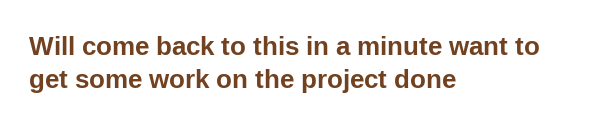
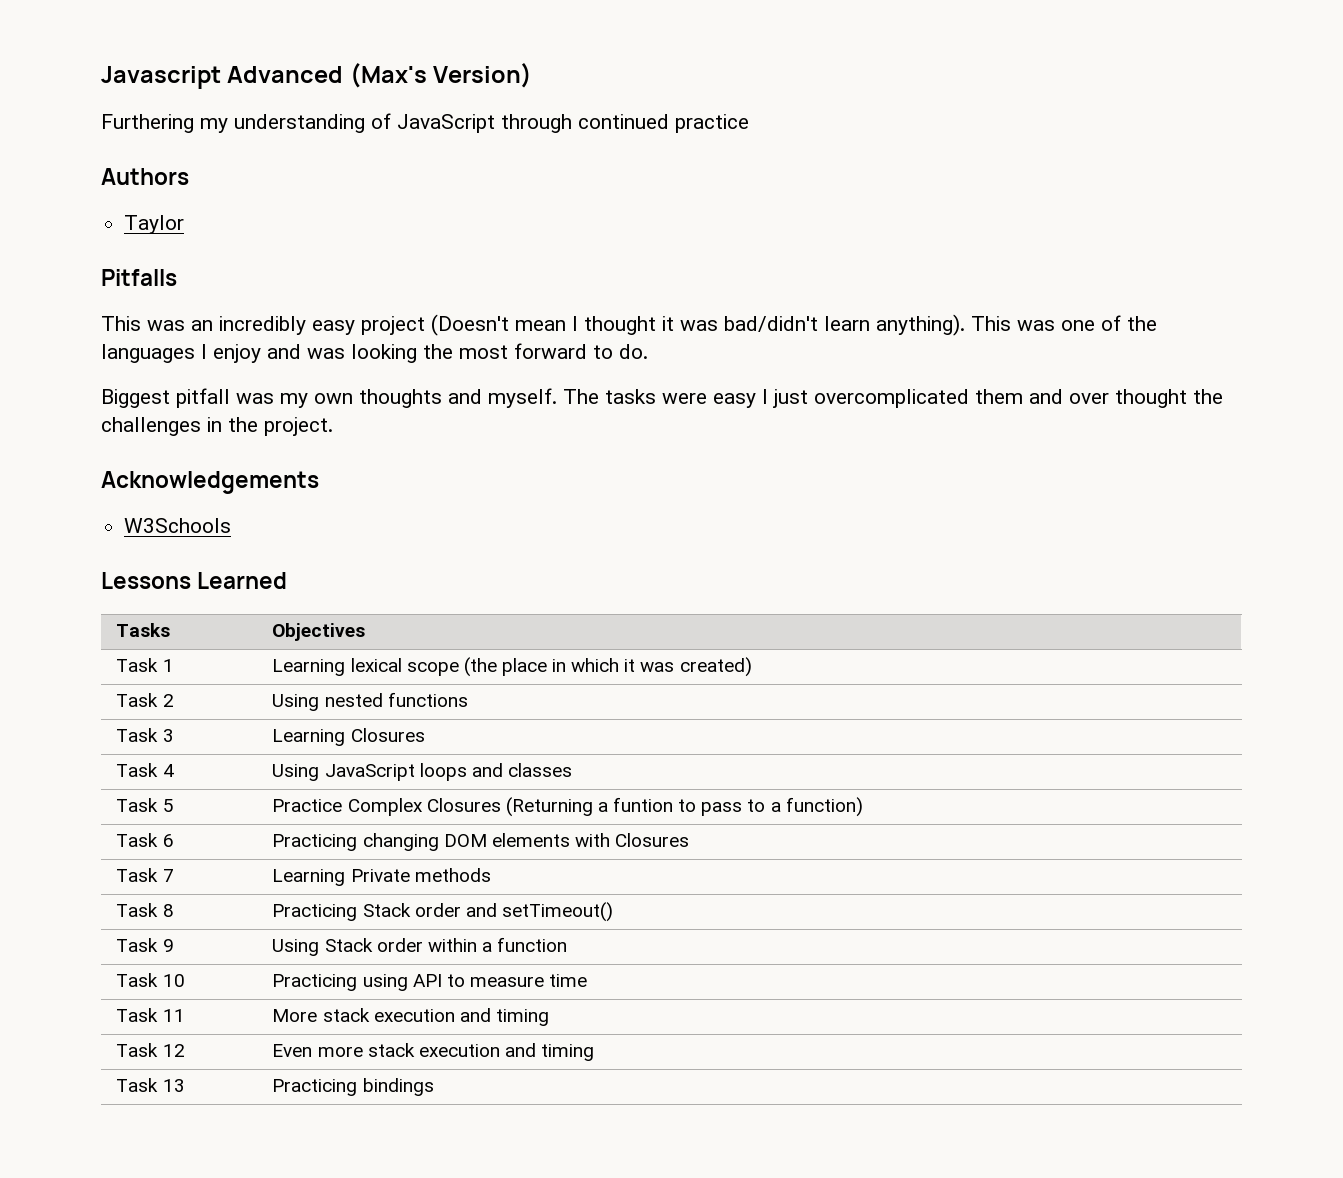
[29,36,541,55] [29,69,457,93] Will come back to this in a minute want to get some work on the project done -> [101,63,533,89] [101,113,749,133] [101,168,189,185] [124,215,185,234] [101,269,177,286] [101,314,1157,336] [101,343,648,363] [101,388,1223,408] [101,417,333,436] [101,471,319,494] [124,518,232,533] [101,572,288,589] [116,623,171,637] [272,623,366,641] [116,658,174,672] [272,657,752,677] [116,693,174,707] [272,692,468,711] [116,728,174,742] [272,728,425,746] [116,763,174,777] [272,763,572,781] [116,798,174,812] [272,797,863,817] [116,833,174,847] [272,833,690,851] [116,868,174,882] [272,868,491,886] [116,903,174,917] [272,902,613,922] [116,938,174,952] [272,937,568,956] [116,973,185,987] [272,974,588,991] [116,1008,185,1022] [272,1008,549,1026] [116,1043,185,1057] [272,1043,595,1061] [116,1078,185,1092] [272,1078,434,1096] Javascript Advanced (Max's Version) // Furthering my understanding of JavaScript through continued practice // Authors // Taylor // Pitfalls // This was an incredibly easy project (Doesn't mean I thought it was bad/didn't learn anything). This was one of the languages I enjoy and was looking the most forward to do. // Biggest pitfall was my own thoughts and myself. The tasks were easy I just overcomplicated them and over thought the challenges in the project. // Acknowledgements // W3Schools // Lessons Learned // Tasks | Objectives // Task 1 | Learning lexical scope (the place in which it was created) // Task 2 | Using nested functions // Task 3 | Learning Closures // Task 4 | Using JavaScript loops and classes // Task 5 | Practice Complex Closures (Returning a funtion to pass to a function) // Task 6 | Practicing changing DOM elements with Closures // Task 7 | Learning Private methods // Task 8 | Practicing Stack order and setTimeout() // Task 9 | Using Stack order within a function // Task 10 | Practicing using API to measure time // Task 11 | More stack execution and timing // Task 12 | Even more stack execution and timing // Task 13 | Practicing bindings

